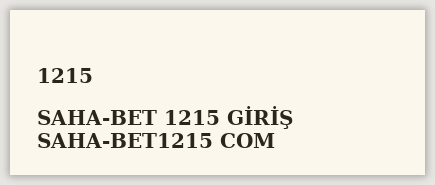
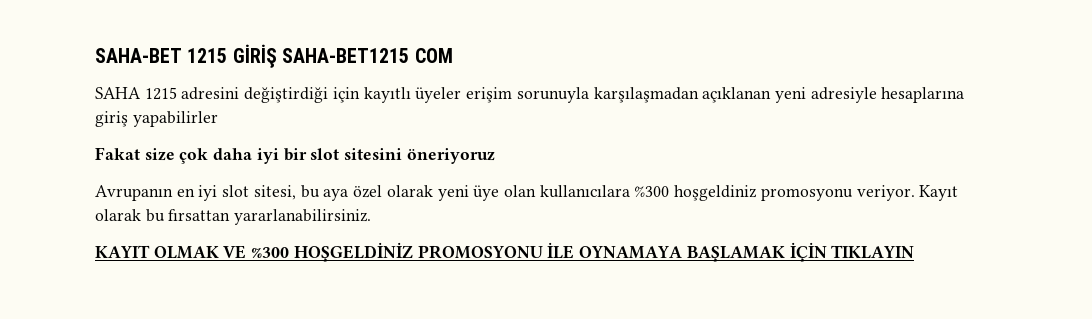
[37,68,93,83] 1215 // -> (95, 55) none
(275, 140) none -> [95,87,965,103] [95,111,218,127] [95,147,495,164] [95,185,959,201] [95,209,372,225] [95,242,915,262] // SAHA 1215 adresini değiştirdiği için kayıtlı üyeler erişim sorunuyla karşılaşmadan açıklanan yeni adresiyle hesaplarına giriş yapabilirler // Fakat size çok daha iyi bir slot sitesini öneriyoruz // Avrupanın en iyi slot sitesi, bu aya özel olarak yeni üye olan kullanıcılara %300 hoşgeldiniz promosyonu veriyor. Kayıt olarak bu fırsattan yararlanabilirsiniz. // KAYIT OLMAK VE %300 HOŞGELDİNİZ PROMOSYONU İLE OYNAMAYA BAŞLAMAK İÇİN TIKLAYIN

